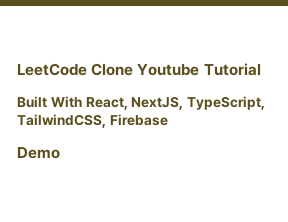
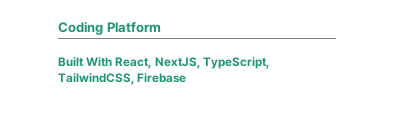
[17,63,261,76] LeetCode Clone Youtube Tutorial -> [58,21,161,35] Coding Platform
[17,147,60,159] // Demo -> (187, 78) none

